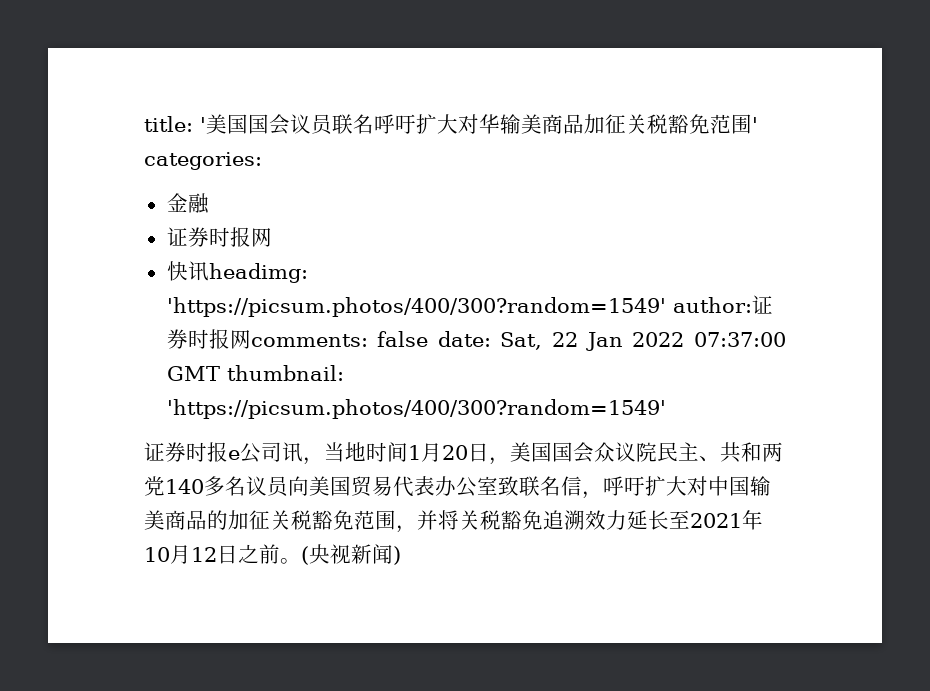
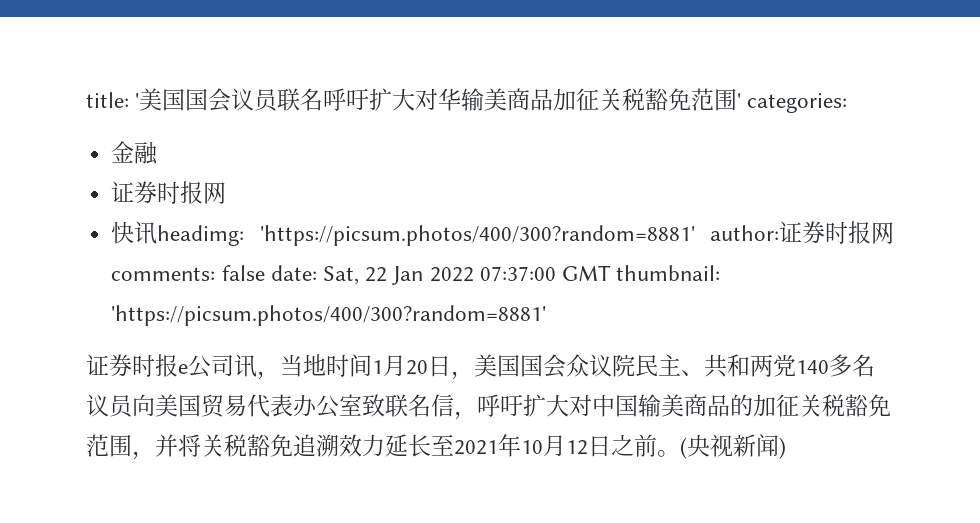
[166,297,666,317] 'https://picsum.photos/400/300?random=1549' -> [259,225,695,246] 'https://picsum.photos/400/300?random=8881'
[166,399,666,419] 'https://picsum.photos/400/300?random=1549' -> [111,305,547,326] 'https://picsum.photos/400/300?random=8881'

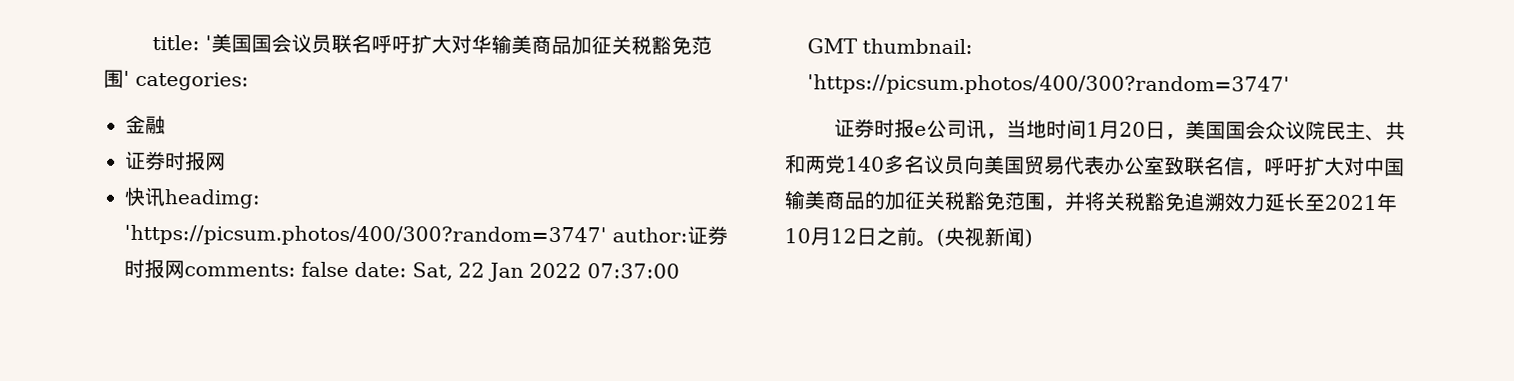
[259,225,695,246] 'https://picsum.photos/400/300?random=8881' -> [124,224,607,247] 'https://picsum.photos/400/300?random=3747'
[111,305,547,326] 'https://picsum.photos/400/300?random=8881' -> [807,74,1290,96] 'https://picsum.photos/400/300?random=3747'

